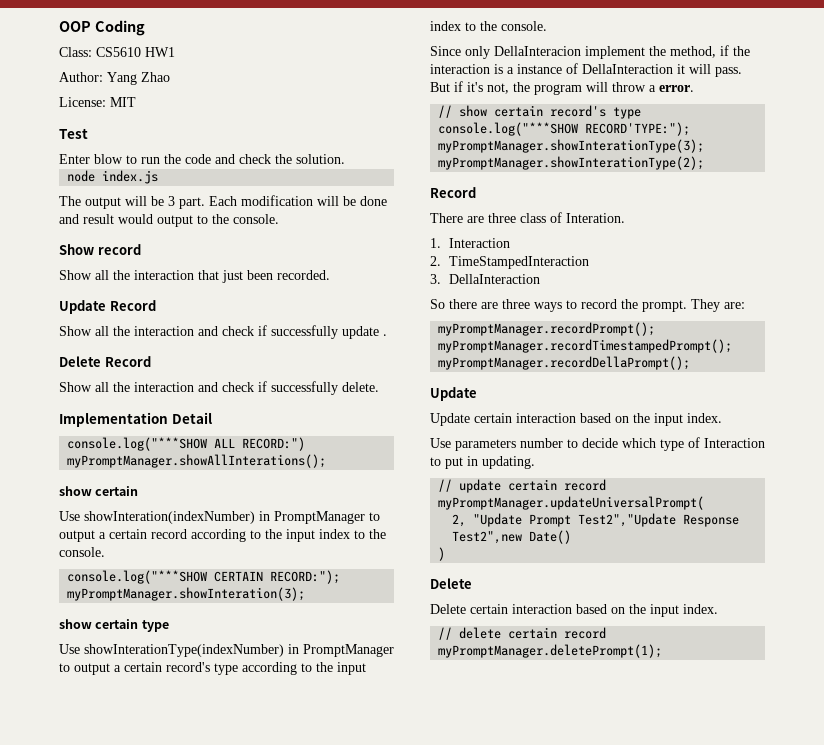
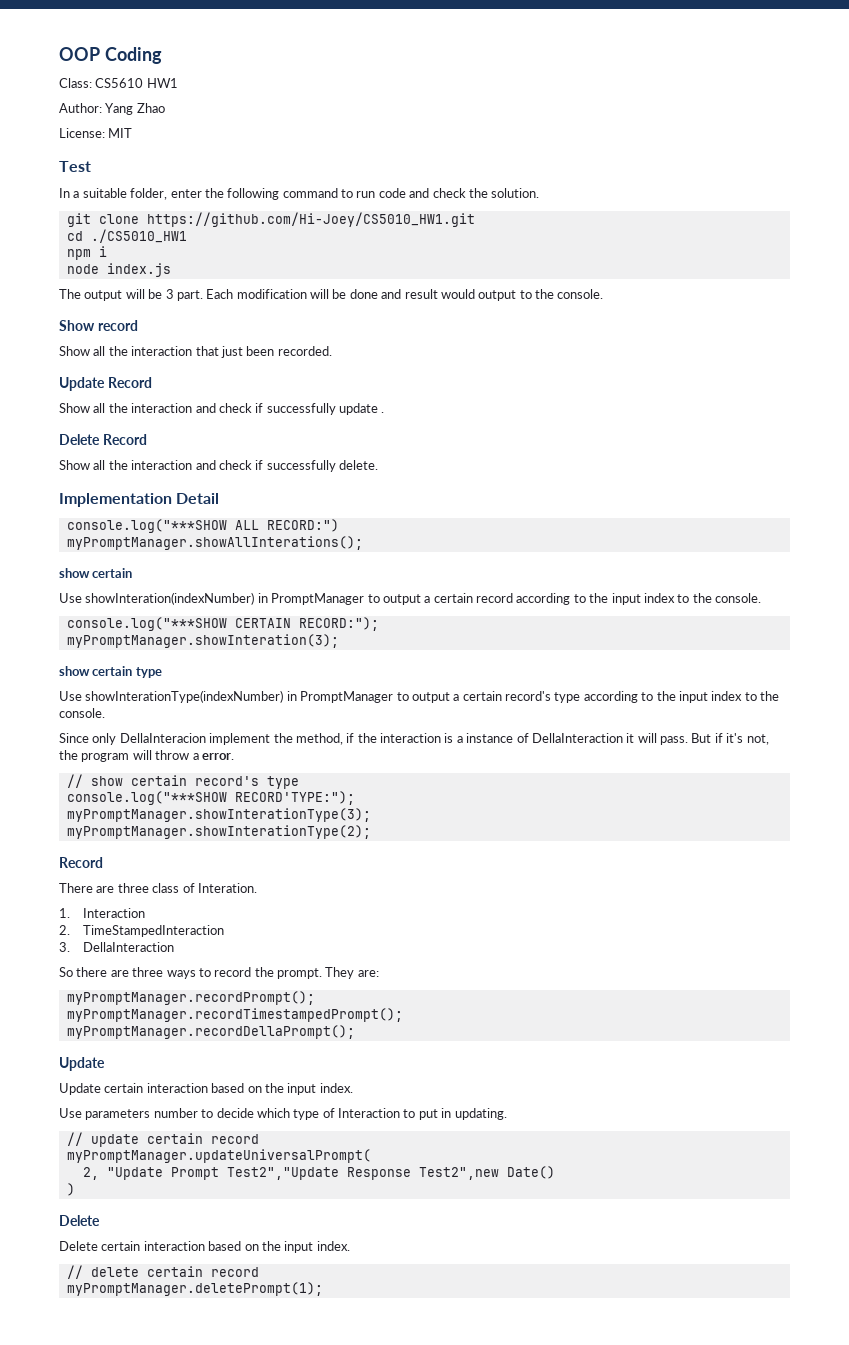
[59,154,123,164] Enter blow -> [59,188,338,200] In a suitable folder, enter the following command
[164,154,181,164] the -> (376, 194) none
(345, 159) none -> [66,212,475,227] [66,229,187,243] [66,246,107,260] // git clone https://github.com/Hi-Joey/CS5010_HW1.git // cd ./CS5010_HW1 // npm i

